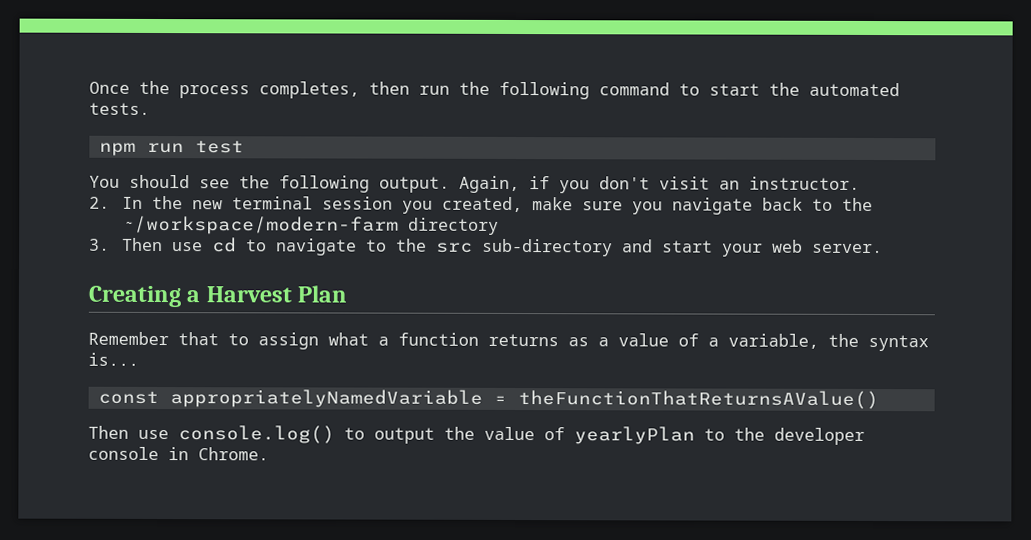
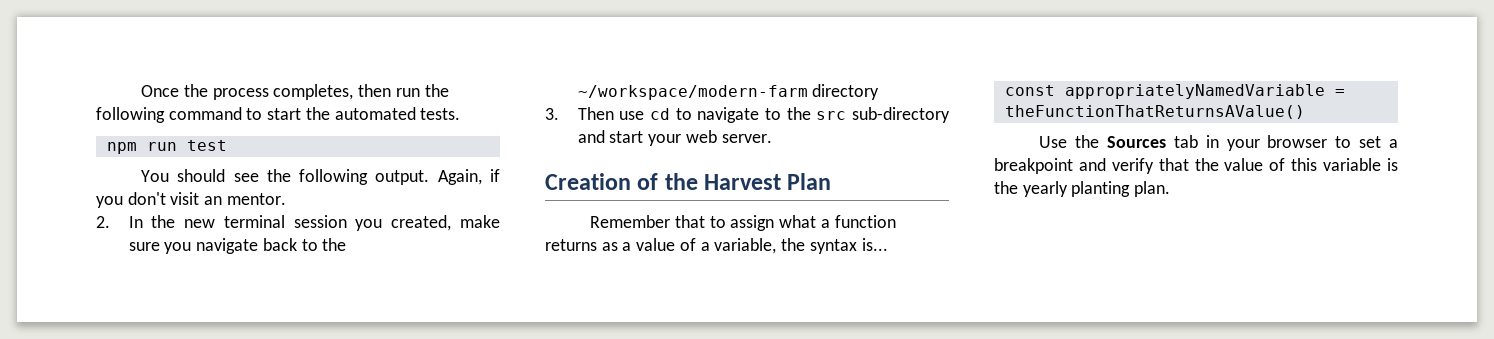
[749,176,860,190] instructor. -> [226,193,286,205] mentor.
[88,285,201,308] Creating a -> [545,173,698,190] Creation of the
[88,425,865,445] [88,446,269,461] Then use console.log() to output the value of yearlyPlan to the developer console in Chrome. -> [1039,135,1398,151] [994,158,1398,174] [994,181,1171,197] Use the Sources tab in your browser to set a breakpoint and verify that the value of this variable is the yearly planting plan.

